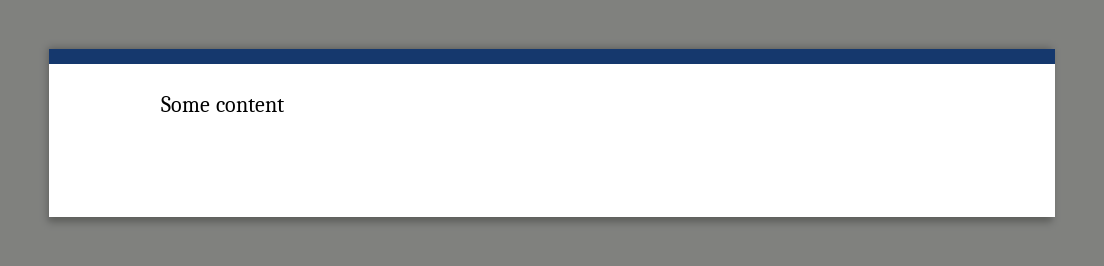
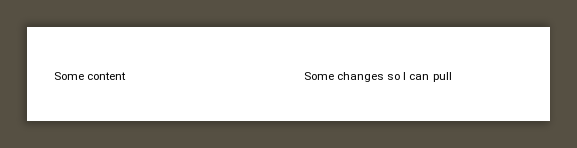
(285, 105) none -> [304,72,452,82] // Some changes so I can pull

